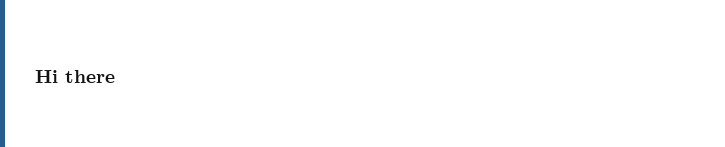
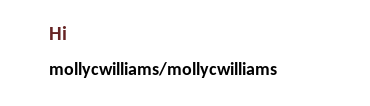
[65,70,115,83] there -> [49,62,277,78] // mollycwilliams/mollycwilliams

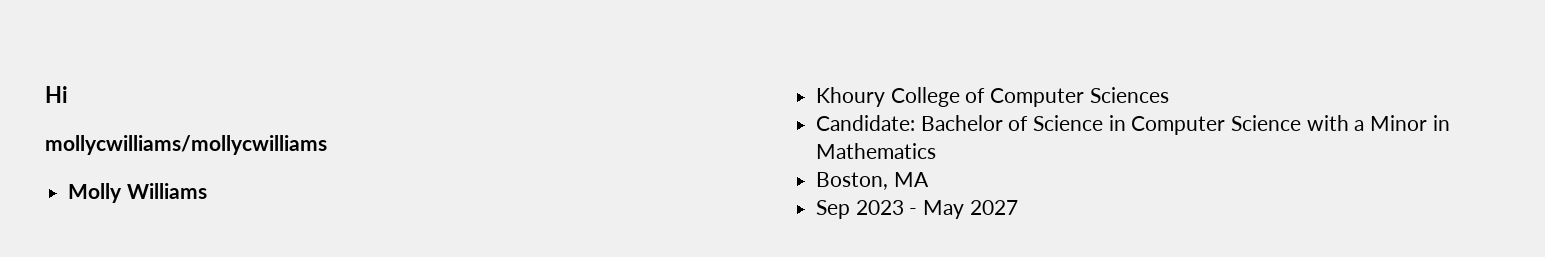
(277, 70) none -> [68,183,207,203] [816,87,1169,107] [816,115,1450,135] [816,143,937,159] [816,172,929,190] [816,200,1018,219] // Molly Williams // Khoury College of Computer Sciences // Candidate: Bachelor of Science in Computer Science with a Minor in Mathematics // Boston, MA // Sep 2023 - May 2027

